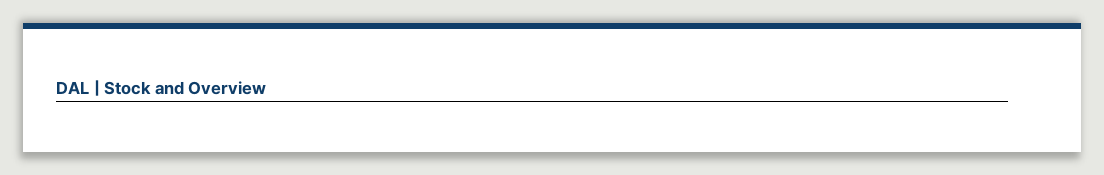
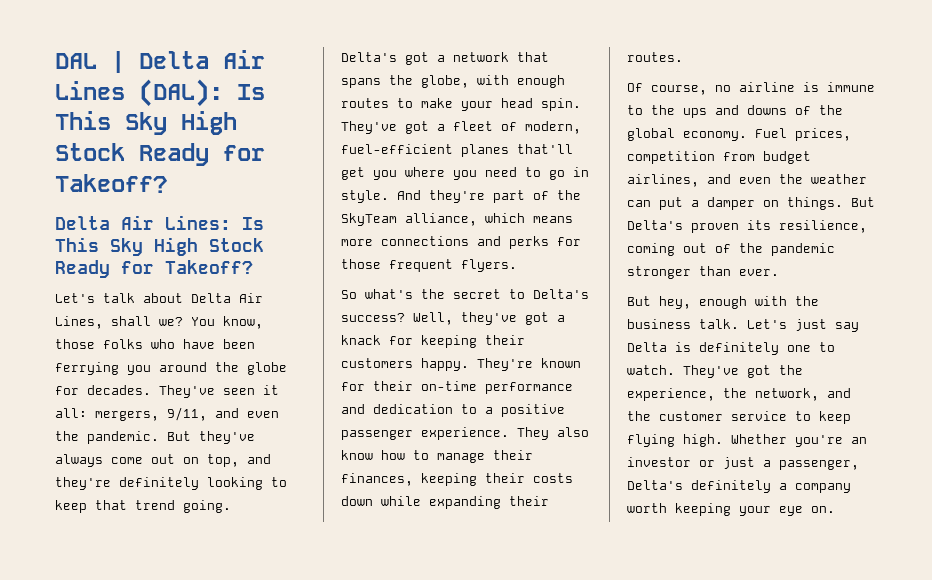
[104,81,267,95] Stock and Overview -> [139,50,265,69] [55,79,265,107] [55,111,237,135] [55,143,265,166] [55,174,168,193] [55,215,264,230] [55,237,264,256] [55,260,253,278] [55,293,263,303] [55,316,263,329] [55,339,255,349] [55,362,287,375] [55,385,279,398] [55,407,279,421] [55,431,255,444] [55,454,271,467] [55,477,287,490] [55,500,231,513] [341,52,549,65] [341,75,565,88] [341,98,581,111] [341,121,581,134] [341,144,573,157] [341,167,589,180] [341,190,581,203] [341,213,573,226] [341,236,581,249] [341,259,517,272] [341,289,589,299] [341,312,565,325] [341,335,525,348] [341,358,581,371] [341,381,573,394] [341,404,565,417] [341,427,589,440] [341,450,533,463] [341,473,573,486] [341,496,549,509] [627,52,683,62] [627,82,875,95] [627,105,843,118] [627,128,851,141] [627,151,811,164] [627,174,867,187] [627,197,875,210] [627,220,867,233] [627,243,835,256] [627,266,779,279] [627,296,819,309] [627,319,859,332] [627,342,835,355] [627,365,803,378] [627,388,851,401] [627,411,851,424] [627,434,867,447] [627,457,859,470] [627,480,851,493] [627,503,835,516] Delta Air Lines (DAL): Is This Sky High Stock Ready for Takeoff? // Delta Air Lines: Is This Sky High Stock Ready for Takeoff? // Let's talk about Delta Air Lines, shall we? You know, those folks who have been ferrying you around the globe for decades. They've seen it all: mergers, 9/11, and even the pandemic. But they've always come out on top, and they're definitely looking to keep that trend going. // Delta's got a network that spans the globe, with enough routes to make your head spin. They've got a fleet of modern, fuel-efficient planes that'll get you where you need to go in style. And they're part of the SkyTeam alliance, which means more connections and perks for those frequent flyers. // So what's the secret to Delta's success? Well, they've got a knack for keeping their customers happy. They're known for their on-time performance and dedication to a positive passenger experience. They also know how to manage their finances, keeping their costs down while expanding their routes. // Of course, no airline is immune to the ups and downs of the global economy. Fuel prices, competition from budget airlines, and even the weather can put a damper on things. But Delta's proven its resilience, coming out of the pandemic stronger than ever. // But hey, enough with the business talk. Let's just say Delta is definitely one to watch. They've got the experience, the network, and the customer service to keep flying high. Whether you're an investor or just a passenger, Delta's definitely a company worth keeping your eye on.

